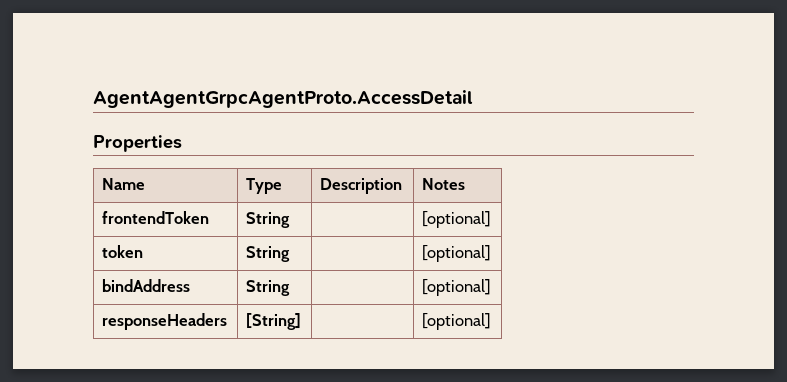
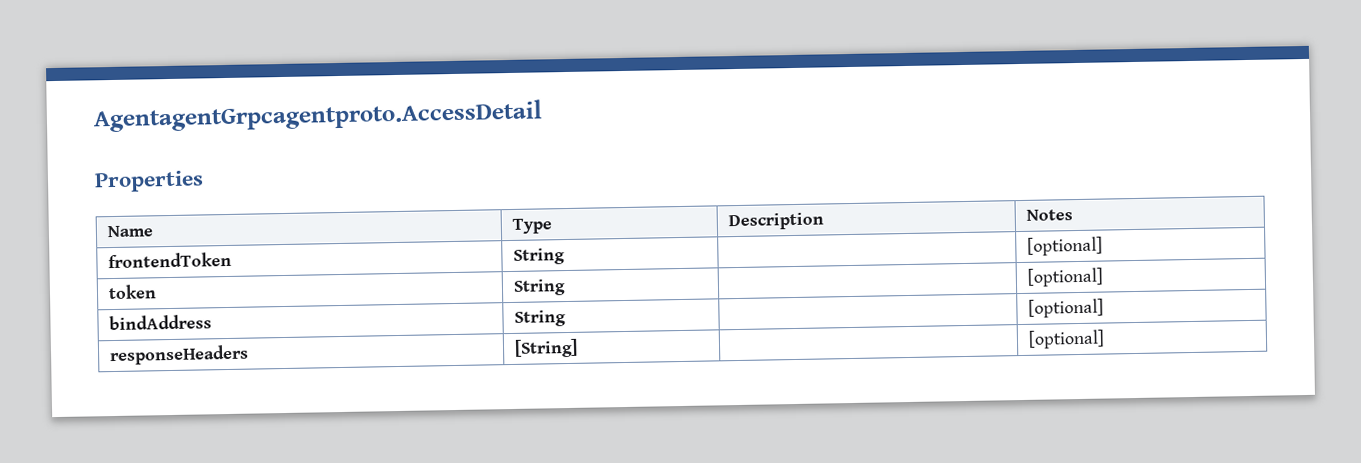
[93,90,473,108] AgentAgentGrpcAgentProto.AccessDetail -> [93,99,543,133] AgentagentGrpcagentproto.AccessDetail

